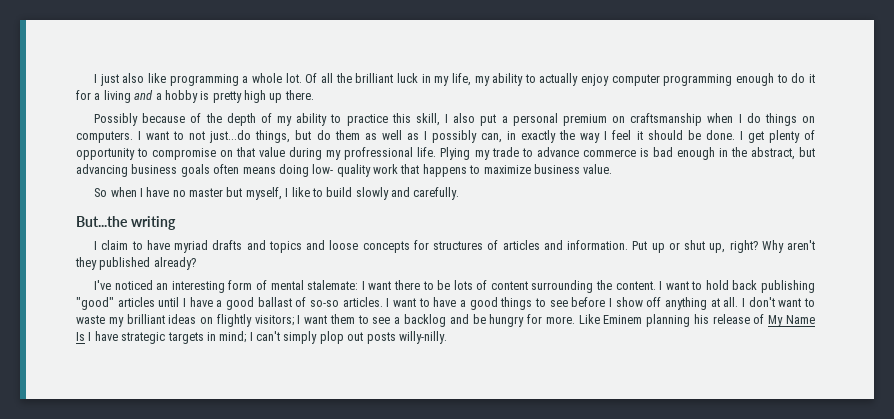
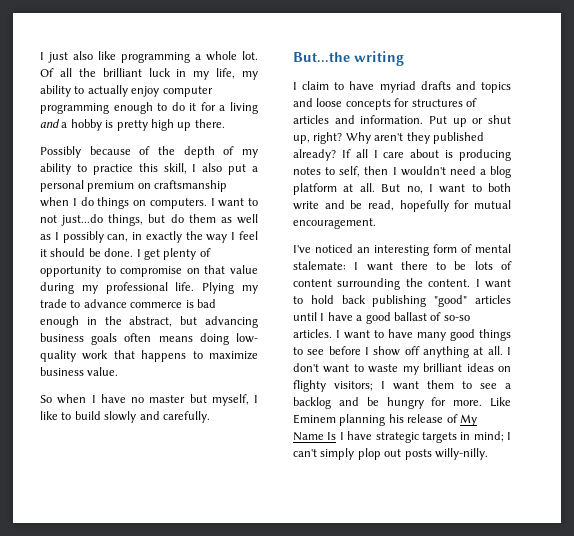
[344,147,414,160] profressional -> [105,282,168,294] professional
(196, 263) none -> [341,149,511,161] [293,166,511,178] [293,183,511,195] [293,200,511,212] [293,218,376,229] If all I care about is producing notes to self, then I wouldn't need a blog platform at all. But no, I want to both write and be read, hopefully for mutual encouragement.
[460,300,467,307] a -> [417,332,446,341] many
[216,314,252,327] flightly -> [293,380,326,392] flighty

